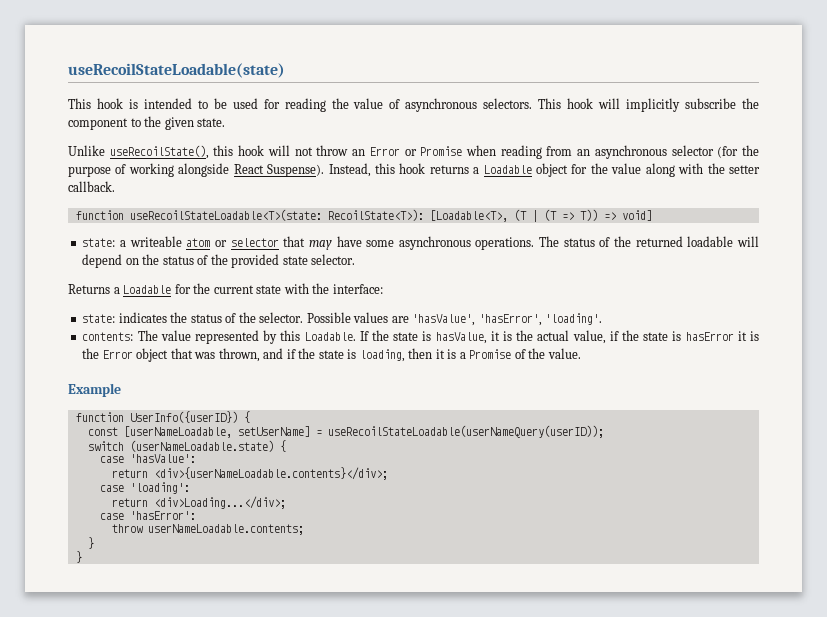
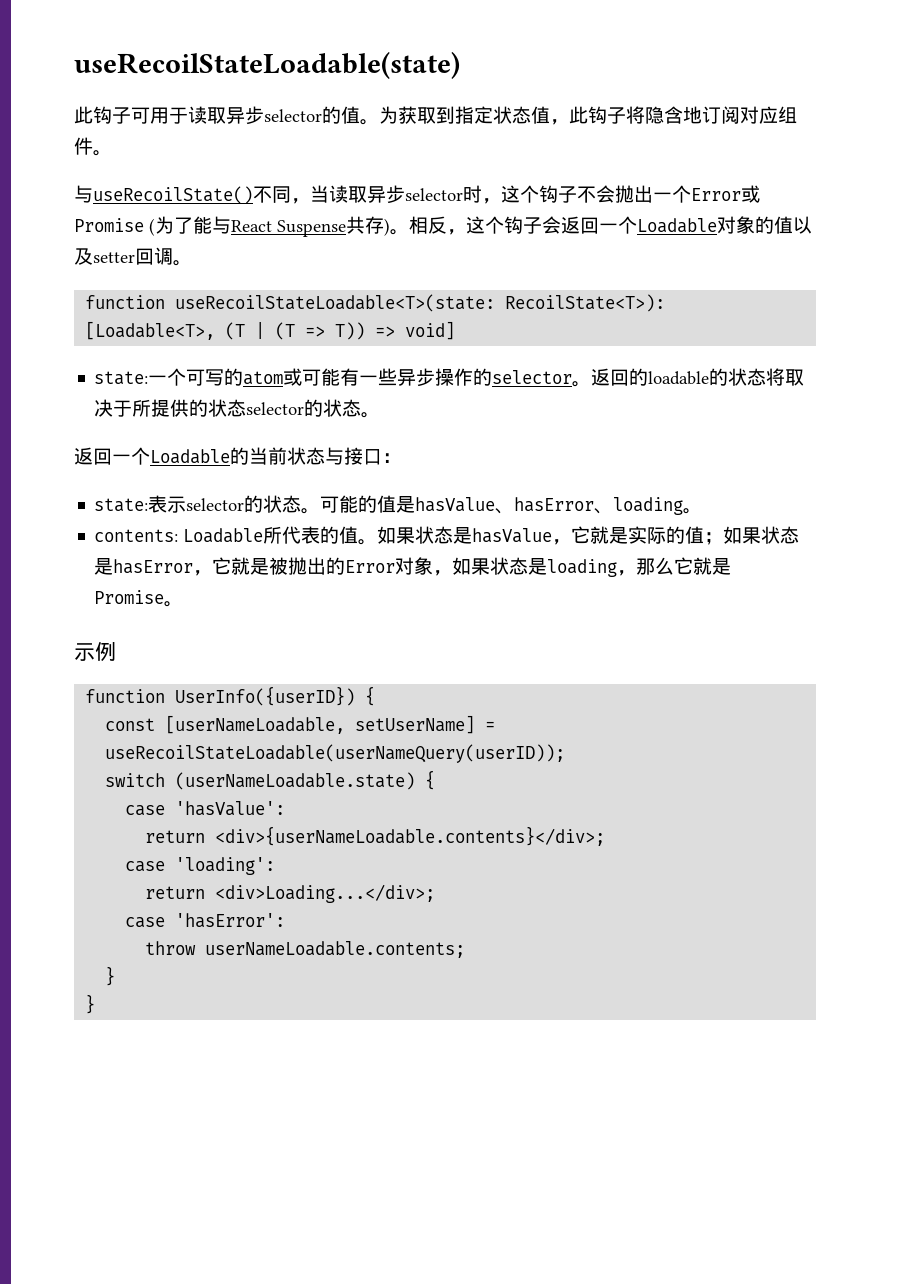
[68,98,759,112] [68,116,226,130] [68,145,759,159] [68,163,761,177] [68,181,115,192] This hook is intended to be used for reading the value of asynchronous selectors. This hook will implicitly subscribe the component to the given state. // Unlike useRecoilState(), this hook will not throw an Error or Promise when reading from an asynchronous selector (for the purpose of working alongside React Suspense). Instead, this hook returns a Loadable object for the value along with the setter callback. -> [74,106,797,125] [74,137,112,156] [74,185,760,204] [74,216,812,237] [74,247,192,266] 此钩子可用于读取异步selector的值。为获取到指定状态值，此钩子将隐含地订阅对应组件。 // 与useRecoilState()不同，当读取异步selector时，这个钩子不会抛出一个Error或Promise (为了能与React Suspense共存)。相反，这个钩子会返回一个Loadable对象的值以及setter回调。
[119,236,759,250] [82,254,356,268] [68,283,383,294] [82,312,603,326] [82,330,760,344] [82,348,581,362] [68,383,121,397] a writeable atom or selector that may have some asynchronous operations. The status of the returned loadable will depend on the status of the provided state selector. // Returns a Loadable for the current state with the interface: // state: indicates the status of the selector. Possible values are 'hasValue', 'hasError', 'loading'. // contents: The value represented by this Loadable. If the state is hasValue, it is the actual value, if the state is hasError it is the Error object that was thrown, and if the state is loading, then it is a Promise of the value. // Example -> [148,368,805,387] [94,399,381,418] [74,447,401,465] [94,495,703,515] [94,526,800,545] [94,557,732,577] [94,590,184,607] [74,642,116,662] 一个可写的atom或可能有一些异步操作的selector。返回的loadable的状态将取决于所提供的状态selector的状态。 // 返回一个Loadable的当前状态与接口： // state:表示selector的状态。可能的值是hasValue、hasError、loading。 // contents: Loadable所代表的值。如果状态是hasValue，它就是实际的值；如果状态是hasError，它就是被抛出的Error对象，如果状态是loading，那么它就是Promise。 // 示例

